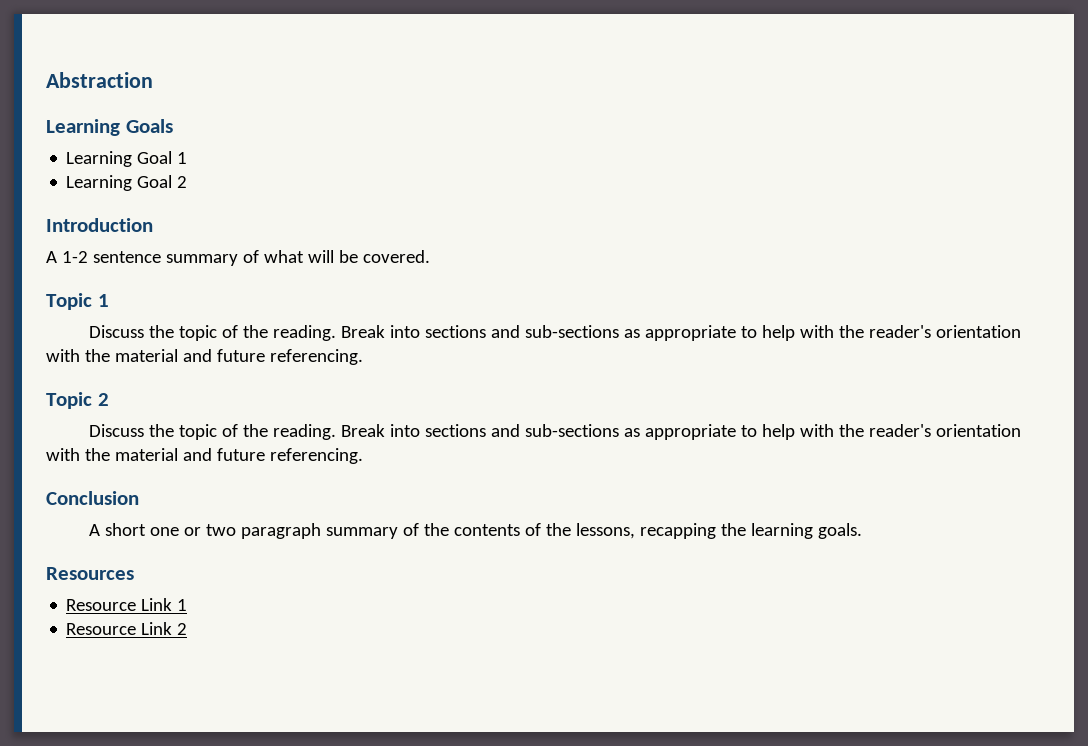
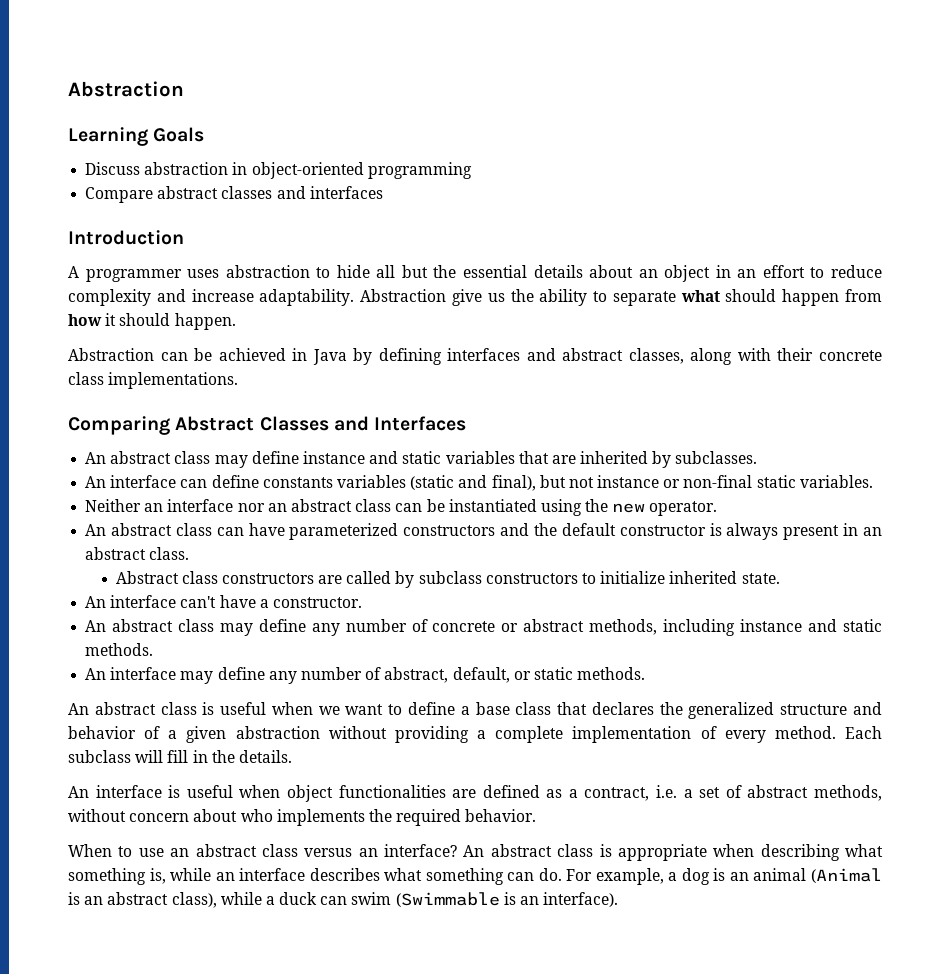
[66,151,188,167] [66,175,188,191] [46,218,153,232] [46,250,430,266] [46,293,109,310] [88,325,1021,341] [46,349,363,365] [46,392,109,409] [88,424,1021,440] [46,448,363,464] [46,491,139,505] [88,523,862,539] [46,567,134,580] [66,598,188,611] [66,622,188,635] Learning Goal 1 // Learning Goal 2 // Introduction // A 1-2 sentence summary of what will be covered. // Topic 1 // Discuss the topic of the reading. Break into sections and sub-sections as appropriate to help with the reader's orientation with the material and future referencing. // Topic 2 // Discuss the topic of the reading. Break into sections and sub-sections as appropriate to help with the reader's orientation with the material and future referencing. // Conclusion // A short one or two paragraph summary of the contents of the lessons, recapping the learning goals. // Resources // Resource Link 1 // Resource Link 2 -> [85,162,472,179] [85,186,383,203] [68,230,184,245] [68,265,882,282] [68,289,883,306] [68,313,236,330] [68,348,882,365] [68,372,239,389] [68,416,467,435] [85,451,758,468] [85,475,873,491] [85,499,718,516] [85,523,883,540] [85,547,190,560] [115,571,780,588] [85,595,362,608] [85,619,882,636] [85,643,154,656] [85,667,646,684] [68,702,883,719] [68,726,882,743] [68,750,292,763] [68,785,883,802] [68,809,537,826] [68,844,883,861] [68,868,882,885] [68,892,619,908] Discuss abstraction in object-oriented programming // Compare abstract classes and interfaces // Introduction // A programmer uses abstraction to hide all but the essential details about an object in an effort to reduce complexity and increase adaptability. Abstraction give us the ability to separate what should happen from how it should happen. // Abstraction can be achieved in Java by defining interfaces and abstract classes, along with their concrete class implementations. // Comparing Abstract Classes and Interfaces // An abstract class may define instance and static variables that are inherited by subclasses. // An interface can define constants variables (static and final), but not instance or non-final static variables. // Neither an interface nor an abstract class can be instantiated using the new operator. // An abstract class can have parameterized constructors and the default constructor is always present in an abstract class. // Abstract class constructors are called by subclass constructors to initialize inherited state. // An interface can't have a constructor. // An abstract class may define any number of concrete or abstract methods, including instance and static methods. // An interface may define any number of abstract, default, or static methods. // An abstract class is useful when we want to define a base class that declares the generalized structure and behavior of a given abstraction without providing a complete implementation of every method. Each subclass will fill in the details. // An interface is useful when object functionalities are defined as a contract, i.e. a set of abstract methods, without concern about who implements the required behavior. // When to use an abstract class versus an interface? An abstract class is appropriate when describing what something is, while an interface describes what something can do. For example, a dog is an animal (Animal is an abstract class), while a duck can swim (Swimmable is an interface).

